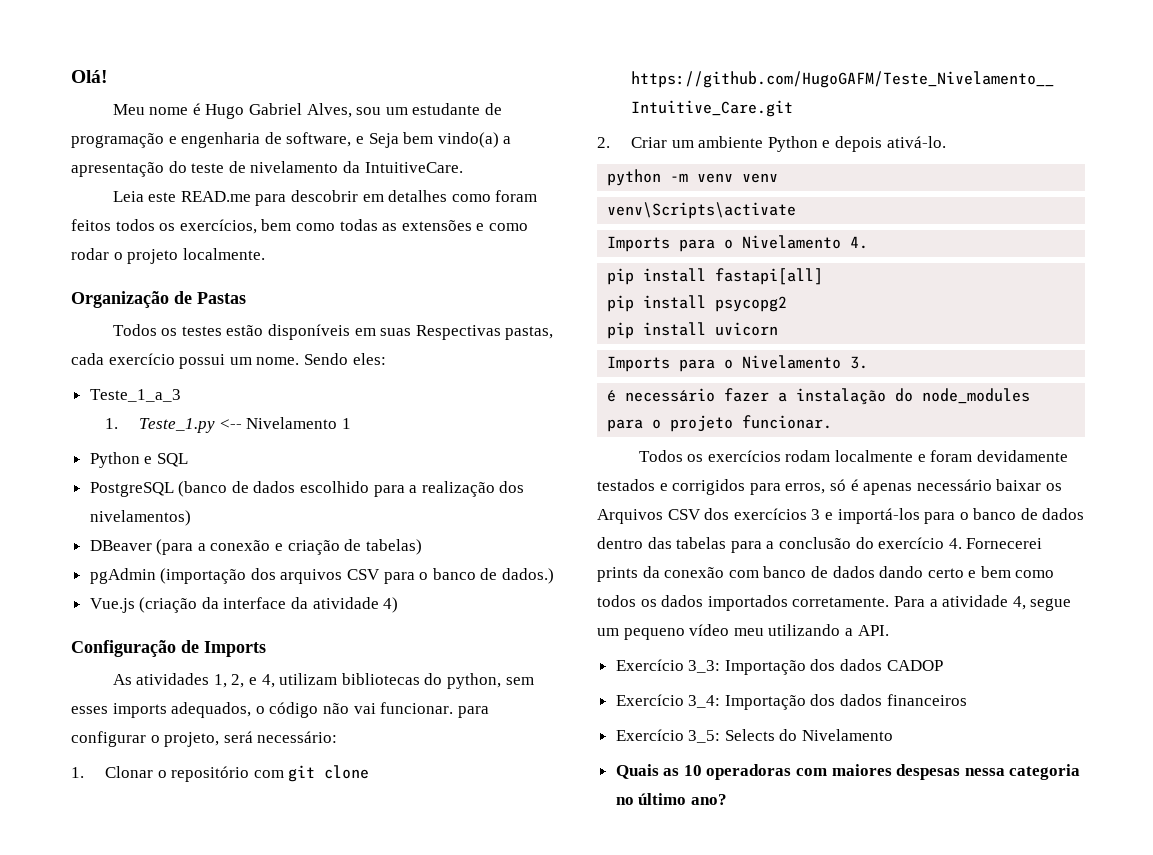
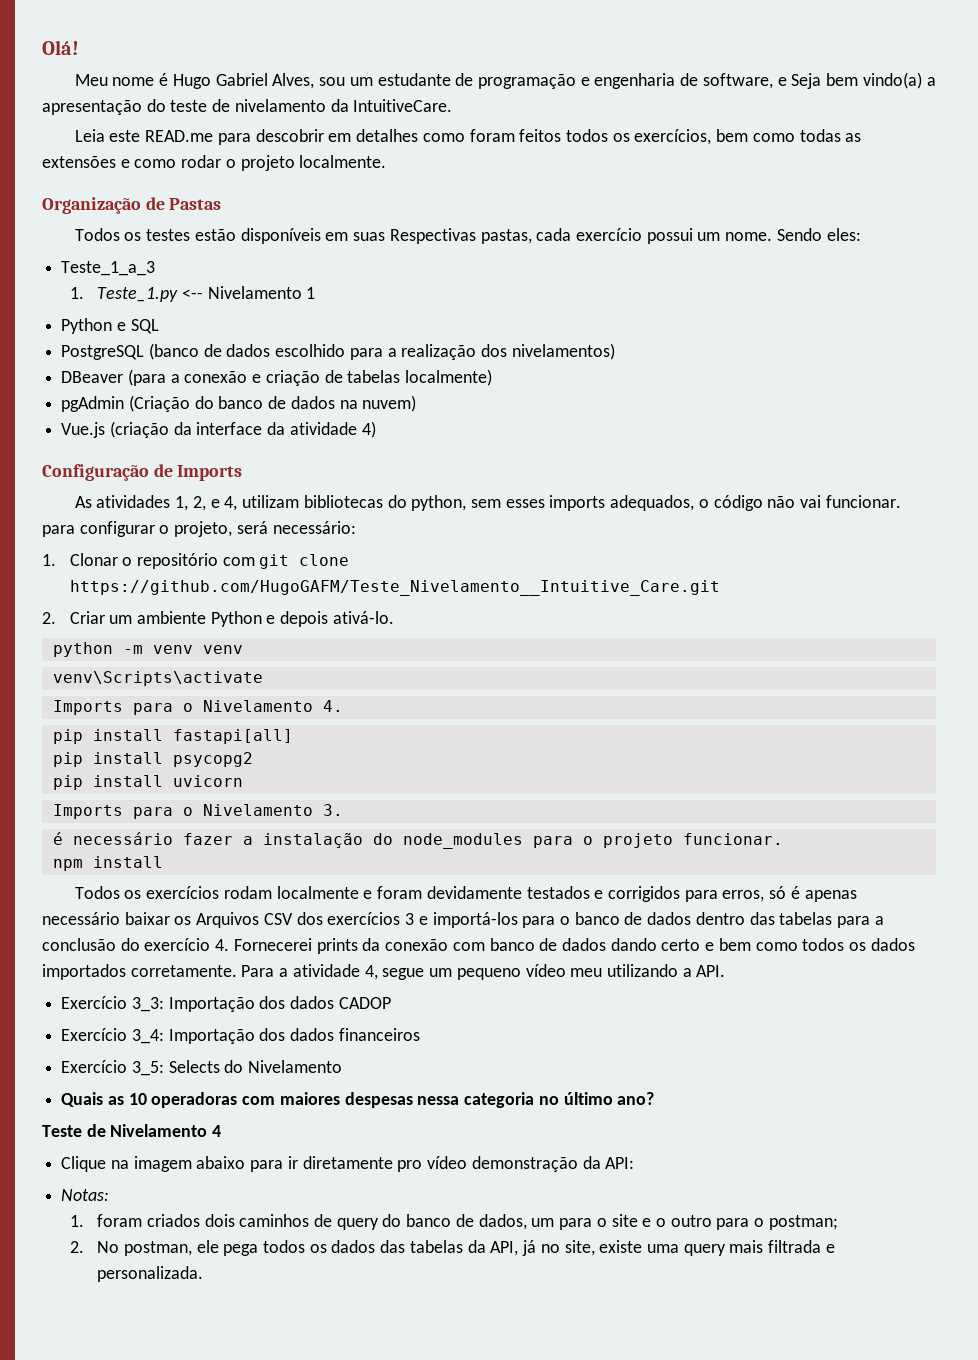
[365,539,422,555] tabelas) -> [347,369,493,386] tabelas localmente)
[160,568,555,584] (importação dos arquivos CSV para o banco de dados.) -> [128,395,417,412] (Criação do banco de dados na nuvem)
(833, 422) none -> [52,856,163,871] // npm install
(727, 799) none -> [42,1124,222,1137] [61,1156,635,1172] [61,1189,110,1201] [69,1214,838,1230] [69,1240,835,1256] [97,1266,204,1282] // Teste de Nivelamento 4 // Clique na imagem abaixo para ir diretamente pro vídeo demonstração da API: // Notas: // 1. foram criados dois caminhos de query do banco de dados, um para o site e o outro para o postman; // 2. No postman, ele pega todos os dados das tabelas da API, já no site, existe uma query mais filtrada e personalizada.

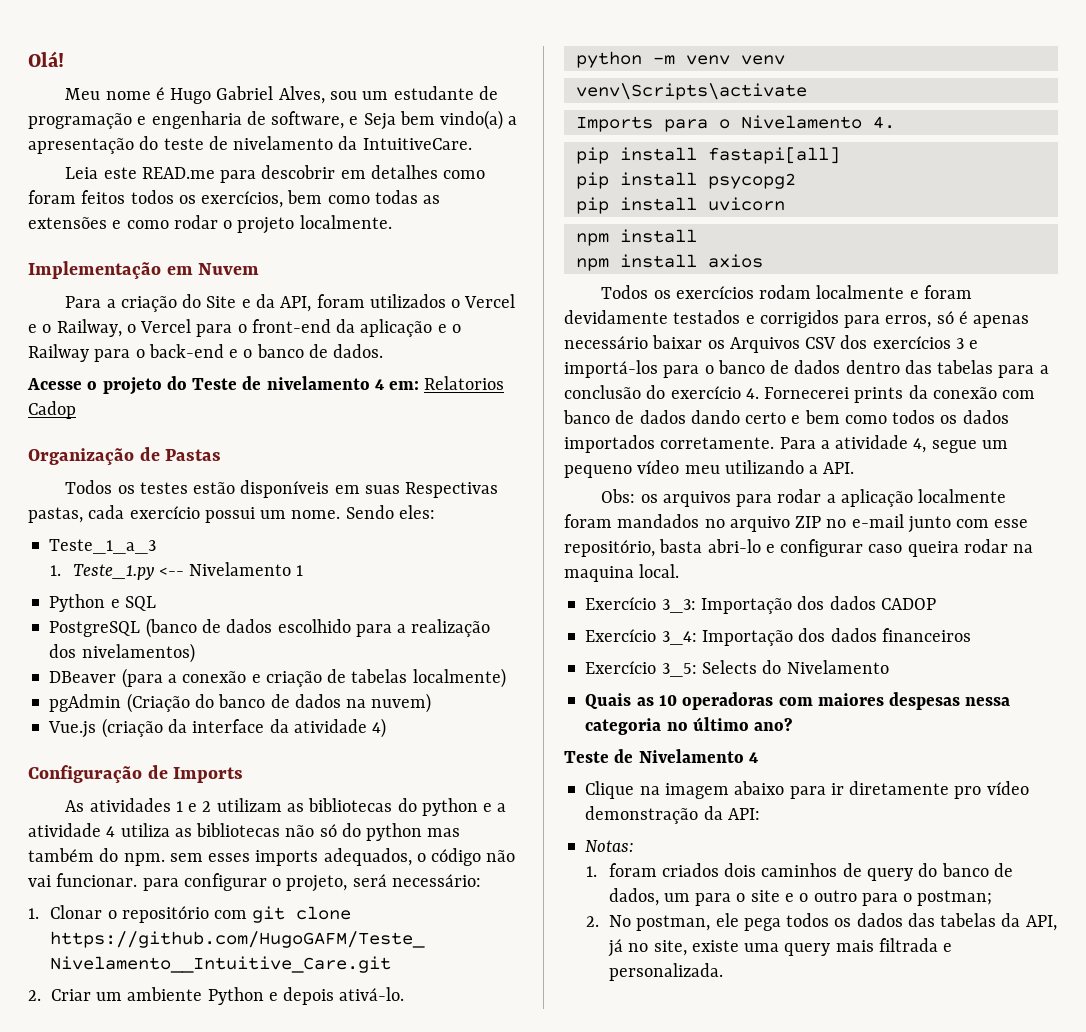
(387, 161) none -> [28,261,260,279] [65,294,516,312] [28,319,461,337] [28,344,384,362] [27,376,505,395] [28,401,76,419] // Implementação em Nuvem // Para a criação do Site e da API, foram utilizados o Vercel e o Railway, o Vercel para o front-end da aplicação e o Railway para o back-end e o banco de dados. // Acesse o projeto do Teste de nivelamento 4 em: Relatorios Cadop
[175,495,467,511] 1, 2, e 4, utilizam bibliotecas do python, -> [175,798,507,816] [28,823,461,841] [28,848,165,866] 1 e 2 utilizam as bibliotecas do python e a atividade 4 utiliza as bibliotecas não só do python mas também do npm.
[52,804,343,819] [52,832,783,849] [52,856,163,871] Imports para o Nivelamento 3. // é necessário fazer a instalação do node_modules para o projeto funcionar. // npm install -> [575,229,697,246] [575,254,763,271] npm install // npm install axios
(726, 971) none -> [601,489,1007,507] [564,514,1029,533] [564,539,1034,557] [564,564,680,582] // Obs: os arquivos para rodar a aplicação localmente foram mandados no arquivo ZIP no e-mail junto com esse repositório, basta abri-lo e configurar caso queira rodar na maquina local.

